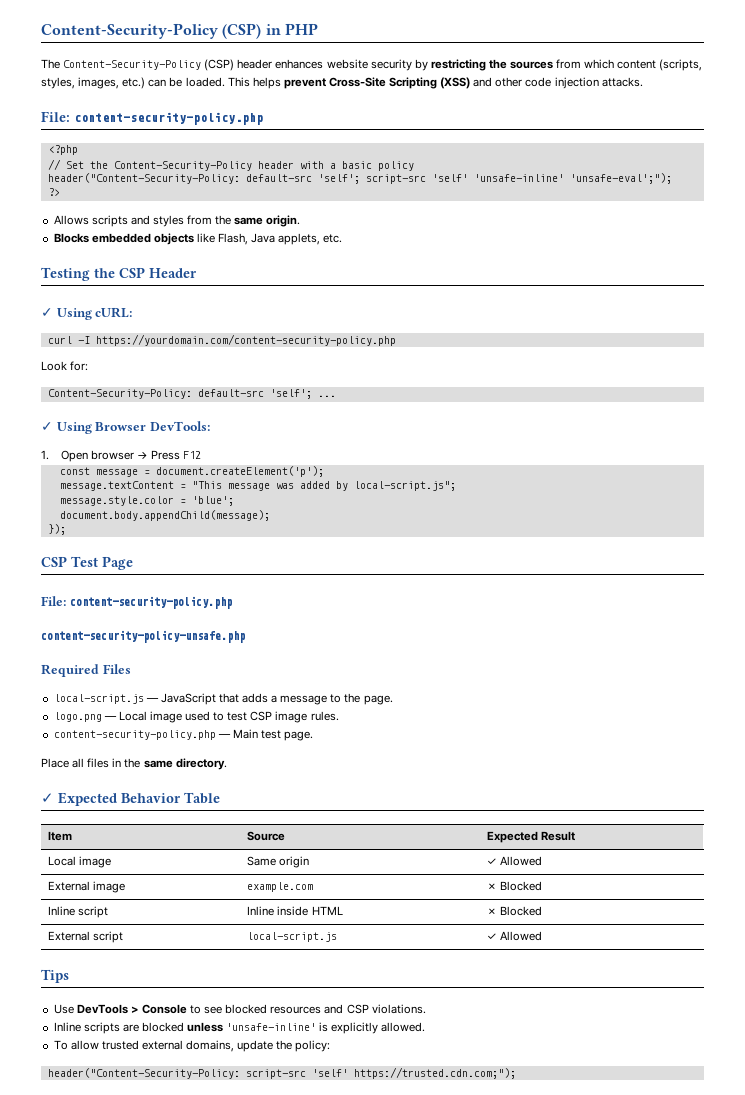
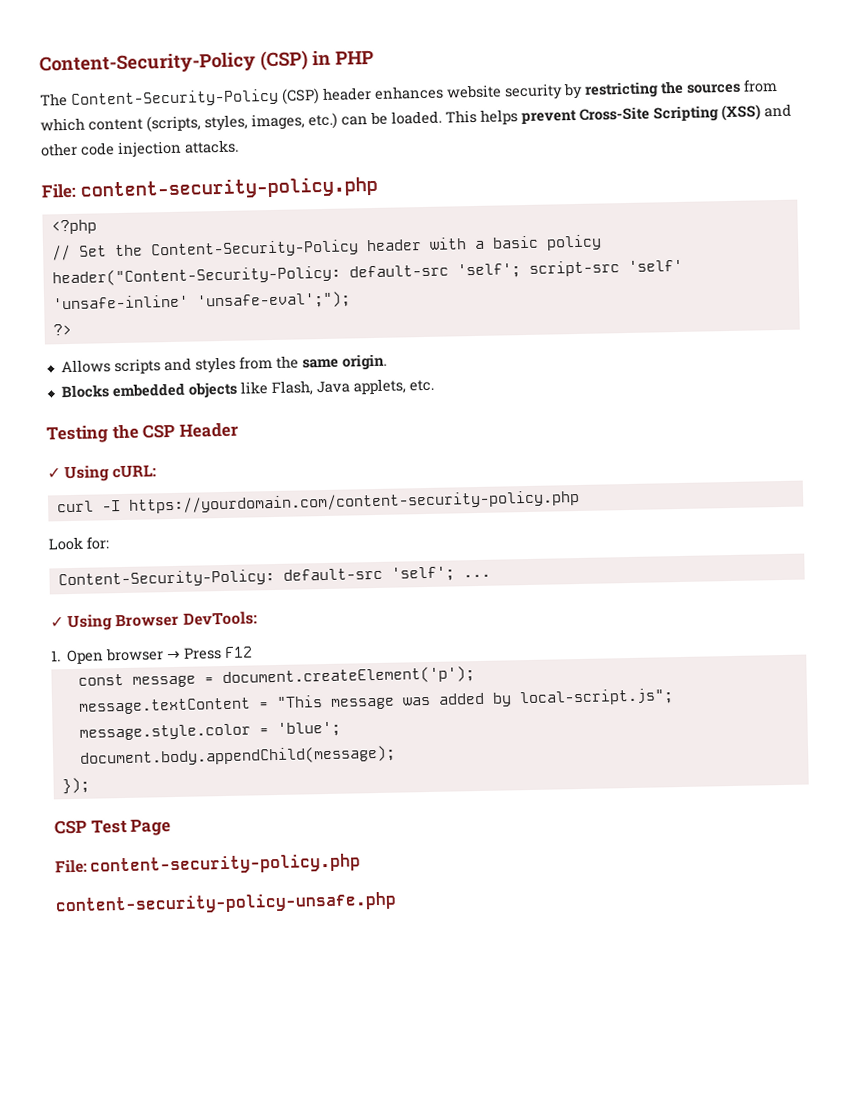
[41,664,131,677] [53,693,393,705] [53,711,339,723] [53,729,314,741] [41,758,227,770] [41,792,220,806] [48,831,73,841] [247,831,286,841] [487,831,576,843] [48,856,112,868] [247,856,310,868] [487,856,543,866] [48,881,126,893] [247,882,314,892] [487,881,543,891] [48,906,109,918] [247,906,343,916] [487,906,543,916] [48,931,124,943] [247,932,338,942] [487,931,543,941] [41,969,69,983] [53,1004,426,1014] [53,1022,426,1034] [53,1040,331,1052] [47,1067,516,1079] // Required Files // local-script.js — JavaScript that adds a message to the page. // logo.png — Local image used to test CSP image rules. // content-security-policy.php — Main test page. // Place all files in the same directory. // ✓ Expected Behavior Table // Item | Source | Expected Result // Local image | Same origin | ✓ Allowed // External image | example.com | ✗ Blocked // Inline script | Inline inside HTML | ✗ Blocked // External script | local-script.js | ✓ Allowed // Tips // Use DevTools > Console to see blocked resources and CSP violations. // Inline scripts are blocked unless 'unsafe-inline' is explicitly allowed. // To allow trusted external domains, update the policy: // header("Content-Security-Policy: script-src 'self' https://trusted.cdn.com;"); -> (397, 903) none

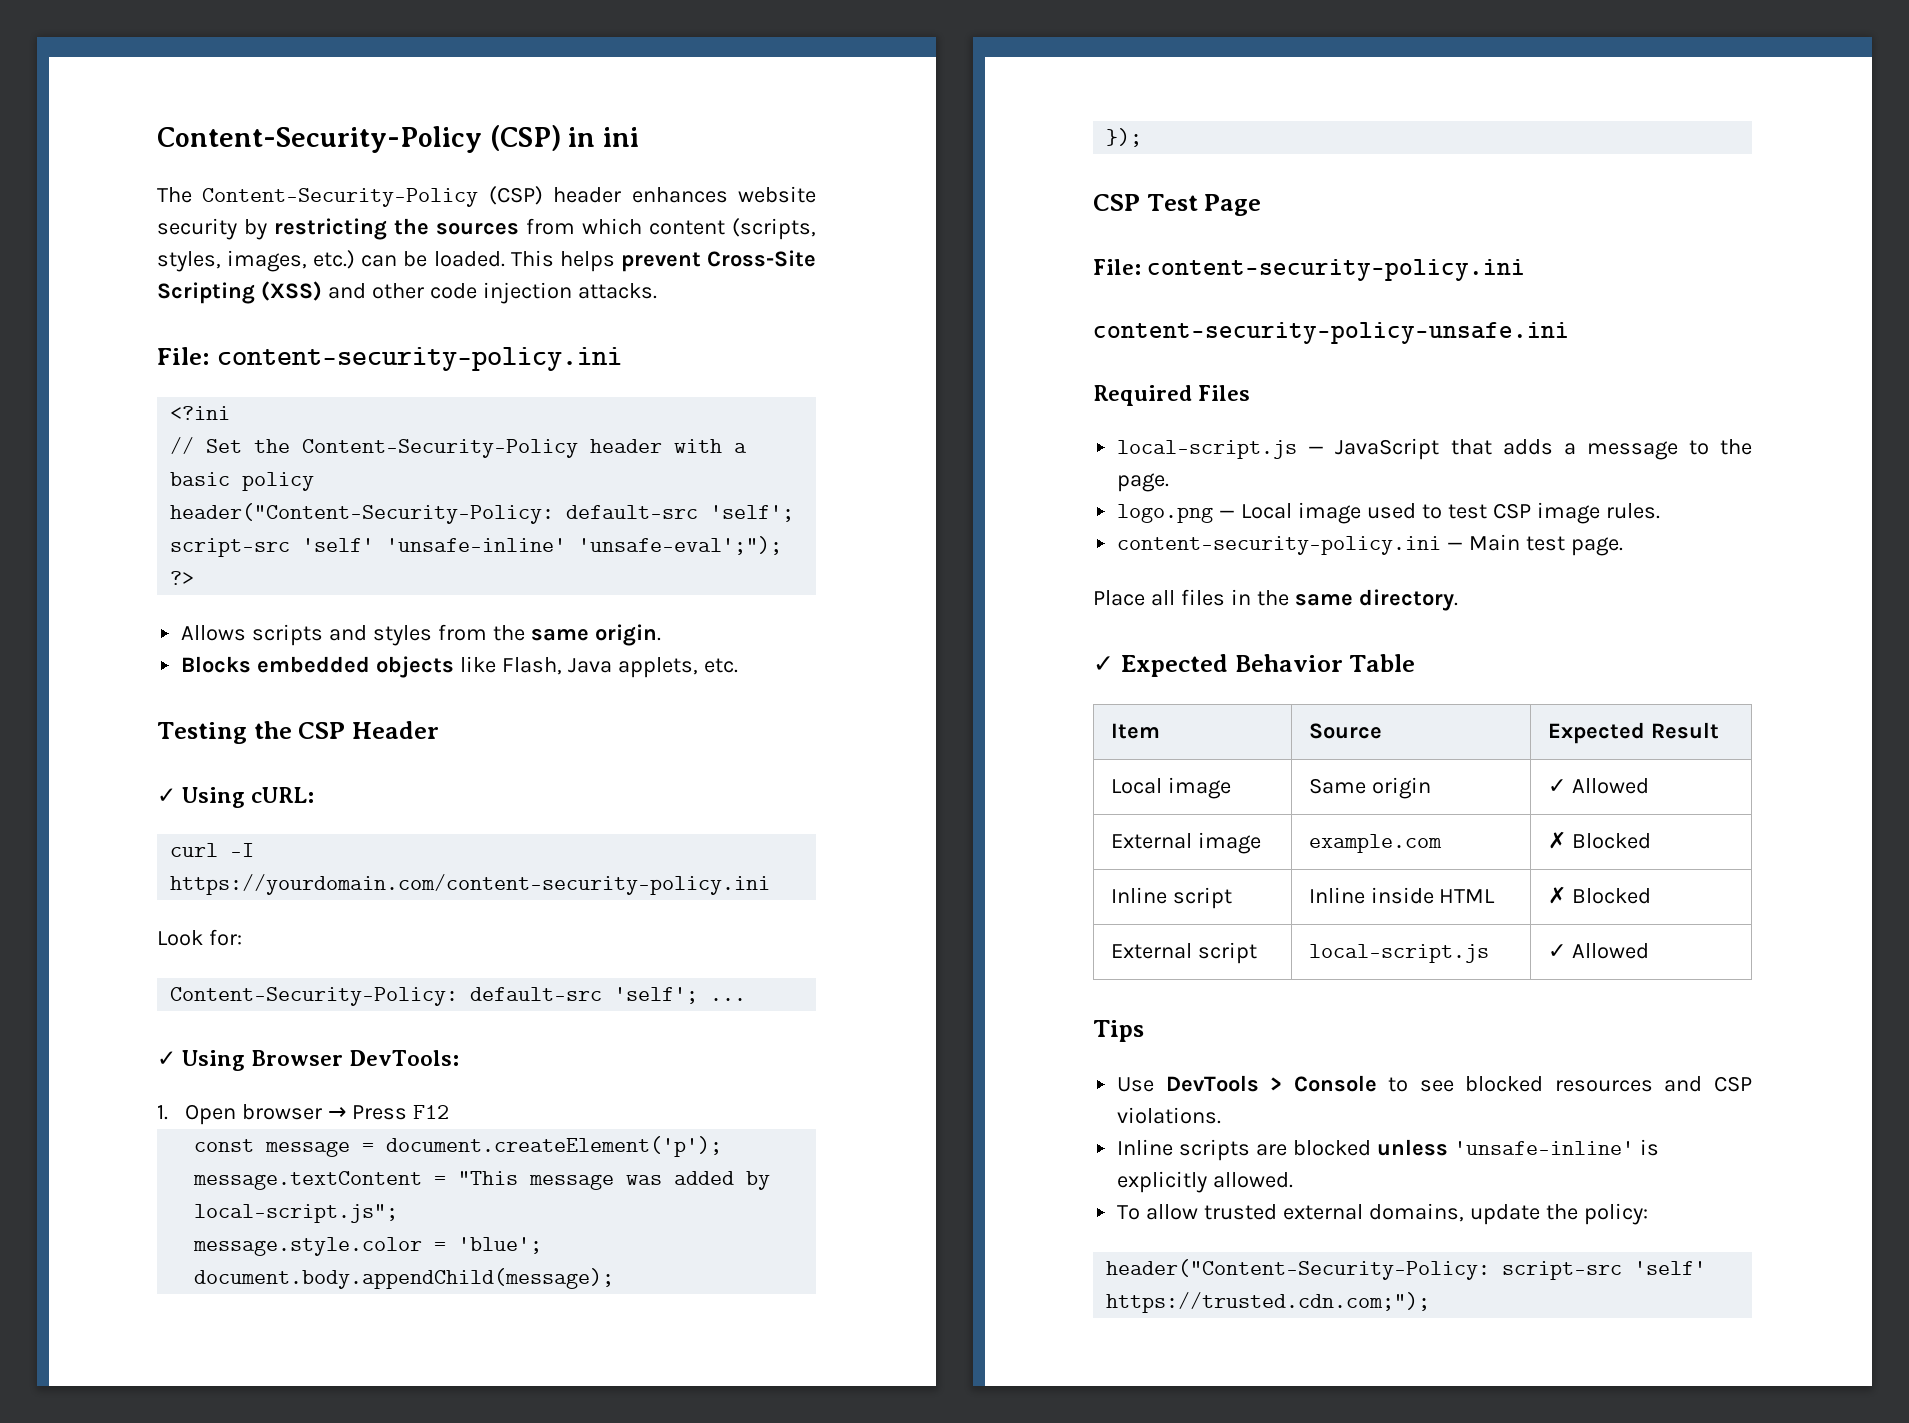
[335,49,374,65] PHP -> [602,127,639,147] ini
[79,175,379,201] [50,219,97,235] content-security-policy.php // <?php -> [216,347,622,371] [170,406,231,420] content-security-policy.ini // <?ini
[128,489,580,514] https://yourdomain.com/content-security-policy.php -> [170,874,771,895] https://yourdomain.com/content-security-policy.ini
[90,853,362,876] [55,891,397,916] content-security-policy.php // content-security-policy-unsafe.php -> [1147,259,1526,281] [1093,322,1569,344] [1093,385,1251,406] [1117,438,1752,460] [1117,473,1170,492] [1117,502,1660,524] [1117,534,1623,556] [1093,589,1458,611] [1093,654,1416,677] [1110,723,1160,739] [1308,723,1382,739] [1547,722,1719,744] [1110,777,1231,799] [1308,777,1431,799] [1547,778,1649,794] [1110,832,1261,854] [1308,834,1442,853] [1547,831,1651,849] [1110,887,1232,909] [1308,887,1496,904] [1547,886,1651,904] [1110,942,1257,964] [1308,944,1489,963] [1547,943,1649,959] [1093,1020,1144,1042] [1117,1075,1752,1092] [1117,1107,1222,1124] [1117,1139,1659,1161] [1117,1171,1294,1193] [1117,1203,1648,1225] [1106,1259,1707,1280] [1106,1292,1431,1313] content-security-policy.ini // content-security-policy-unsafe.ini // Required Files // local-script.js — JavaScript that adds a message to the page. // logo.png — Local image used to test CSP image rules. // content-security-policy.ini — Main test page. // Place all files in the same directory. // ✓ Expected Behavior Table // Item | Source | Expected Result // Local image | Same origin | ✓ Allowed // External image | example.com | ✗ Blocked // Inline script | Inline inside HTML | ✗ Blocked // External script | local-script.js | ✓ Allowed // Tips // Use DevTools > Console to see blocked resources and CSP violations. // Inline scripts are blocked unless 'unsafe-inline' is explicitly allowed. // To allow trusted external domains, update the policy: // header("Content-Security-Policy: script-src 'self' https://trusted.cdn.com;");

